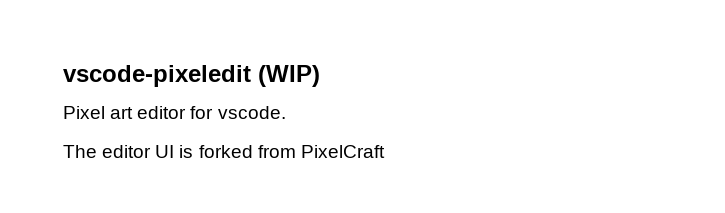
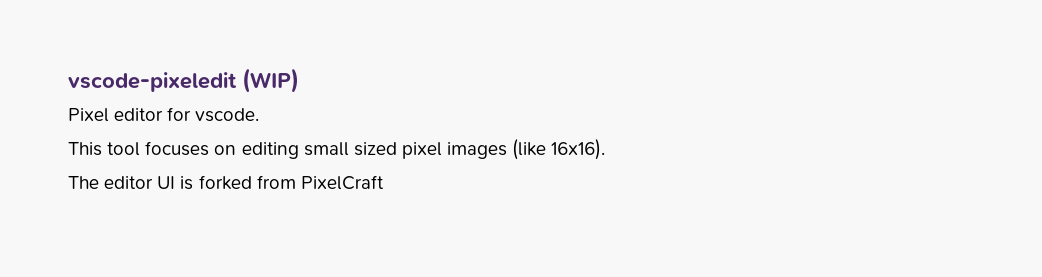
[110,107,134,119] art -> (109, 115) none
(286, 112) none -> [68,139,606,160] // This tool focuses on editing small sized pixel images (like 16x16).

